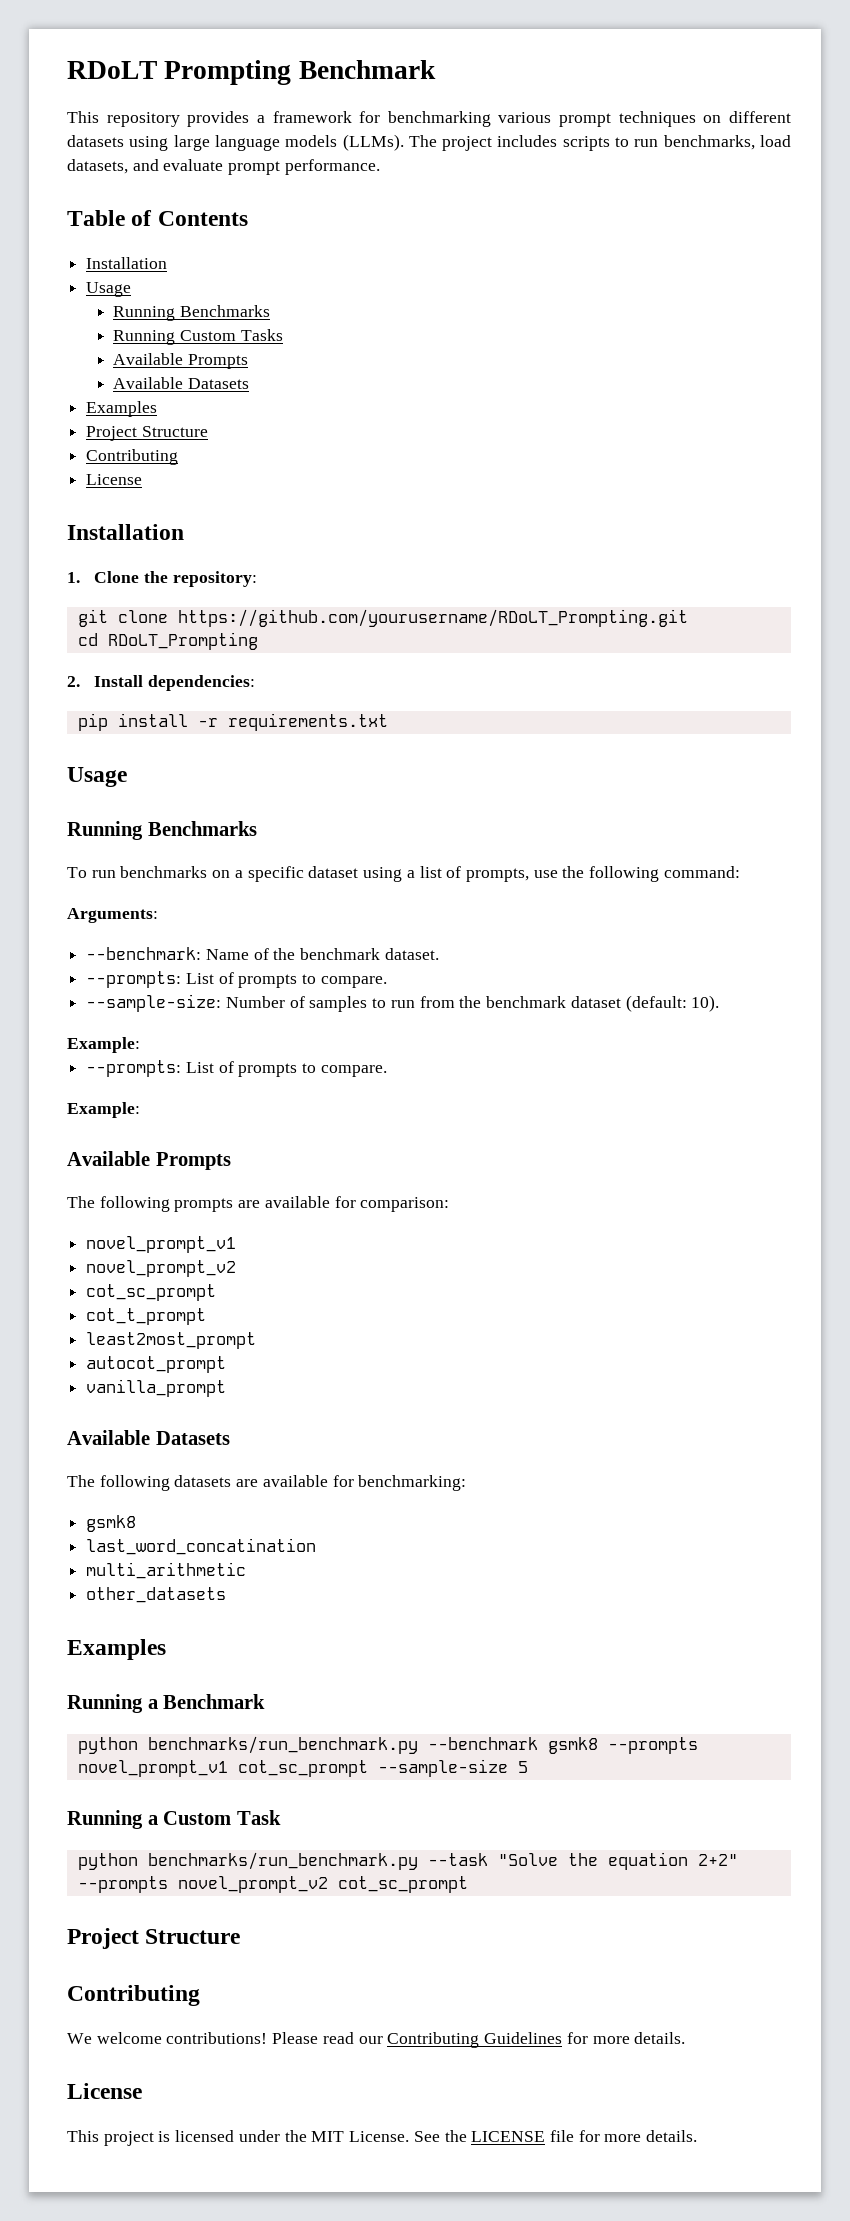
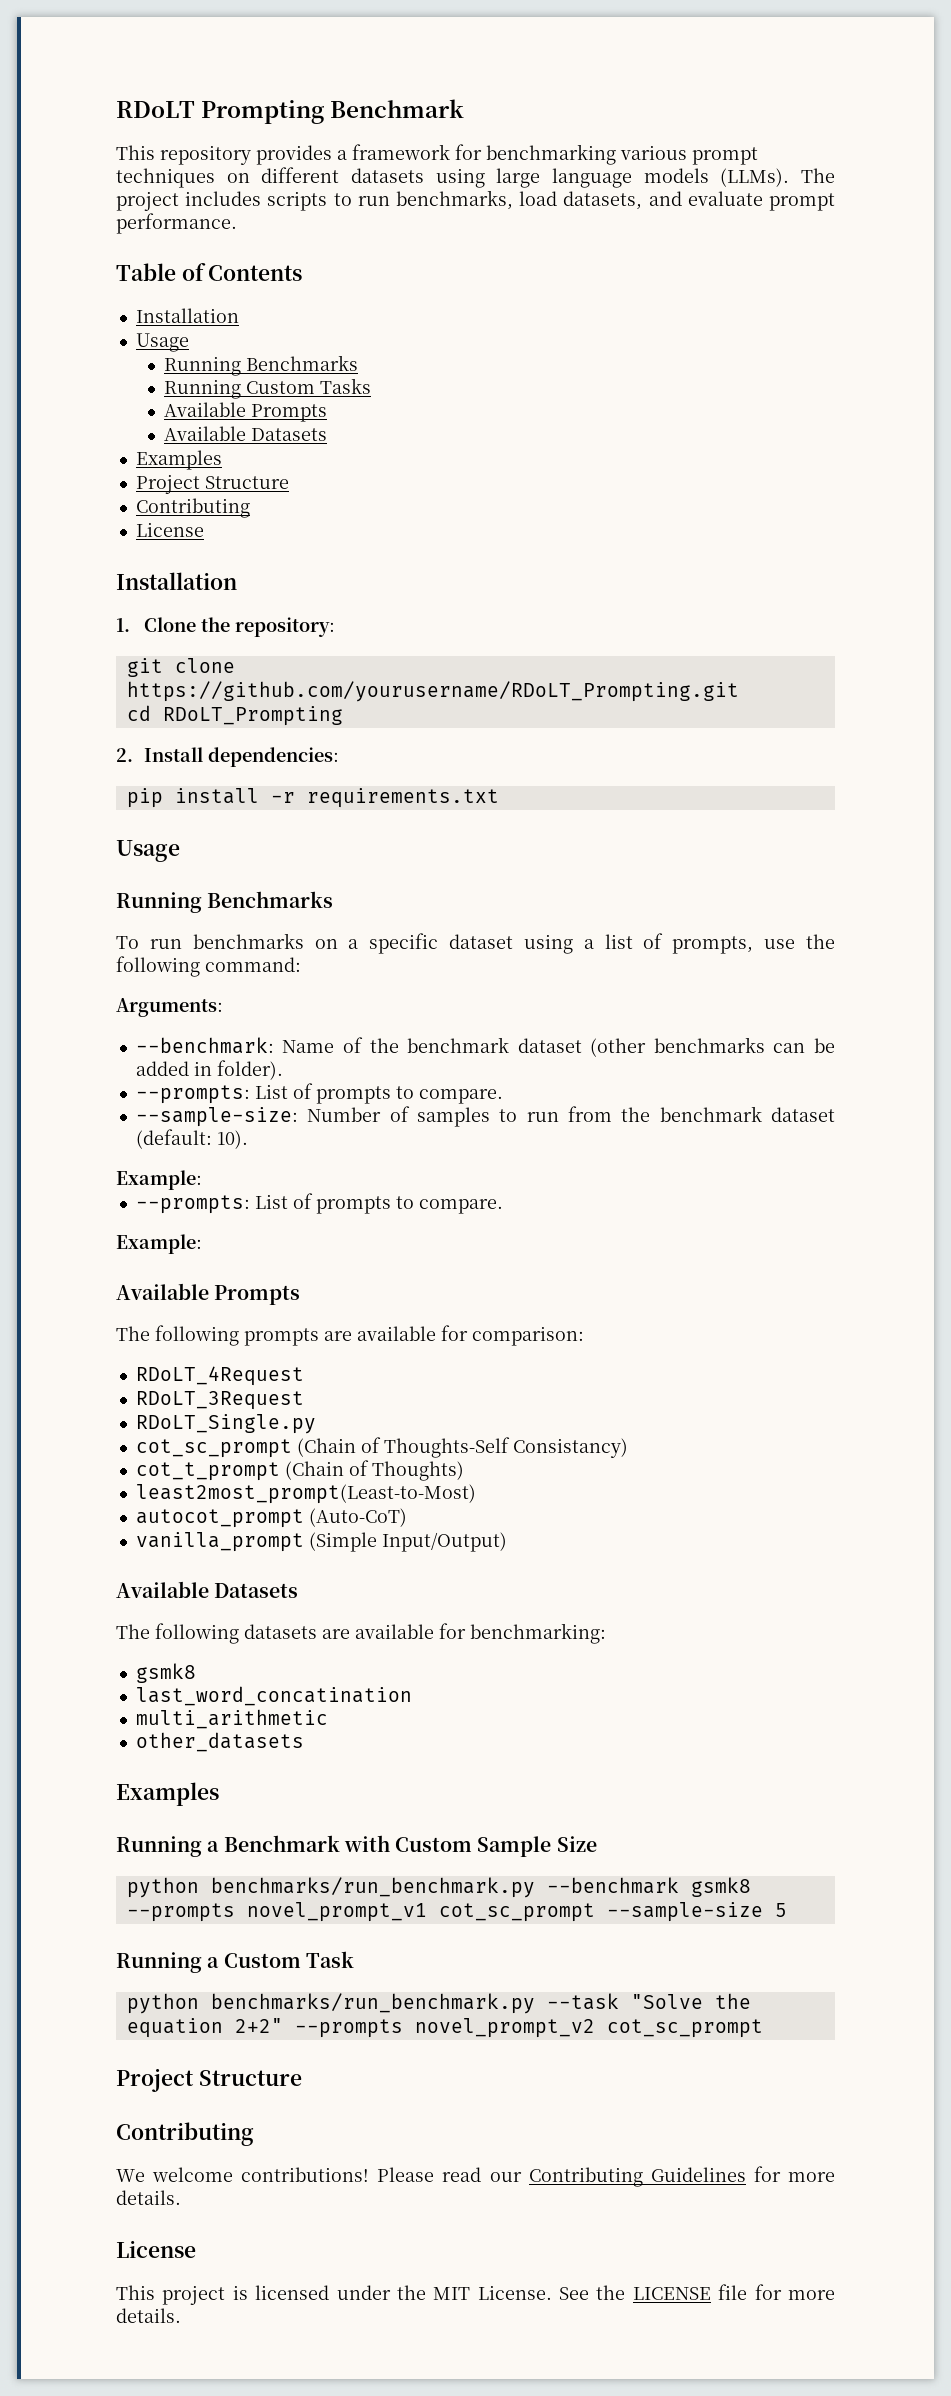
[384,948,439,960] dataset. -> [517,1037,835,1057] [135,1060,283,1080] dataset (other benchmarks can be added in folder).
[86,1236,237,1253] [86,1260,237,1277] [86,1284,217,1301] [86,1308,207,1325] [86,1332,257,1349] novel_prompt_v1 // novel_prompt_v2 // cot_sc_prompt // cot_t_prompt // least2most_prompt -> [135,1366,304,1386] [135,1391,304,1410] [135,1414,316,1434] [135,1437,628,1458] [135,1460,464,1481] [135,1484,476,1504] RDoLT_4Request // RDoLT_3Request // RDoLT_Single.py // cot_sc_prompt (Chain of Thoughts-Self Consistancy) // cot_t_prompt (Chain of Thoughts) // least2most_prompt(Least-to-Most)
(227, 1364) none -> [308,1508,407,1527] (Auto-CoT)
(227, 1388) none -> [308,1532,507,1552] (Simple Input/Output)
(266, 1701) none -> [343,1835,597,1857] with Custom Sample Size

